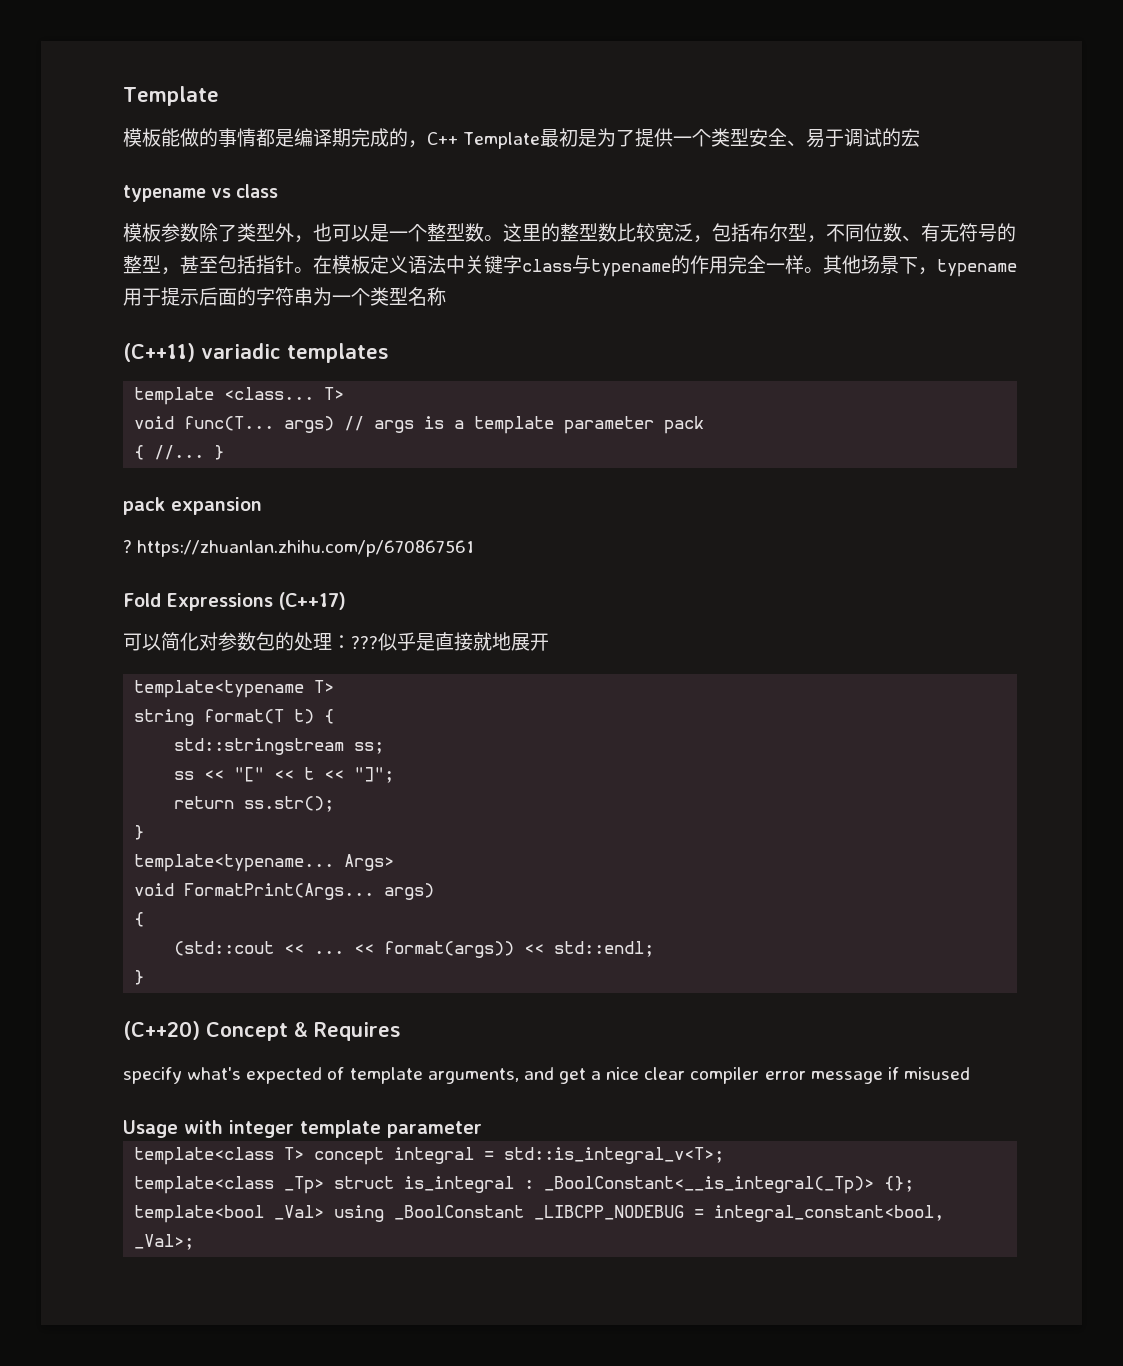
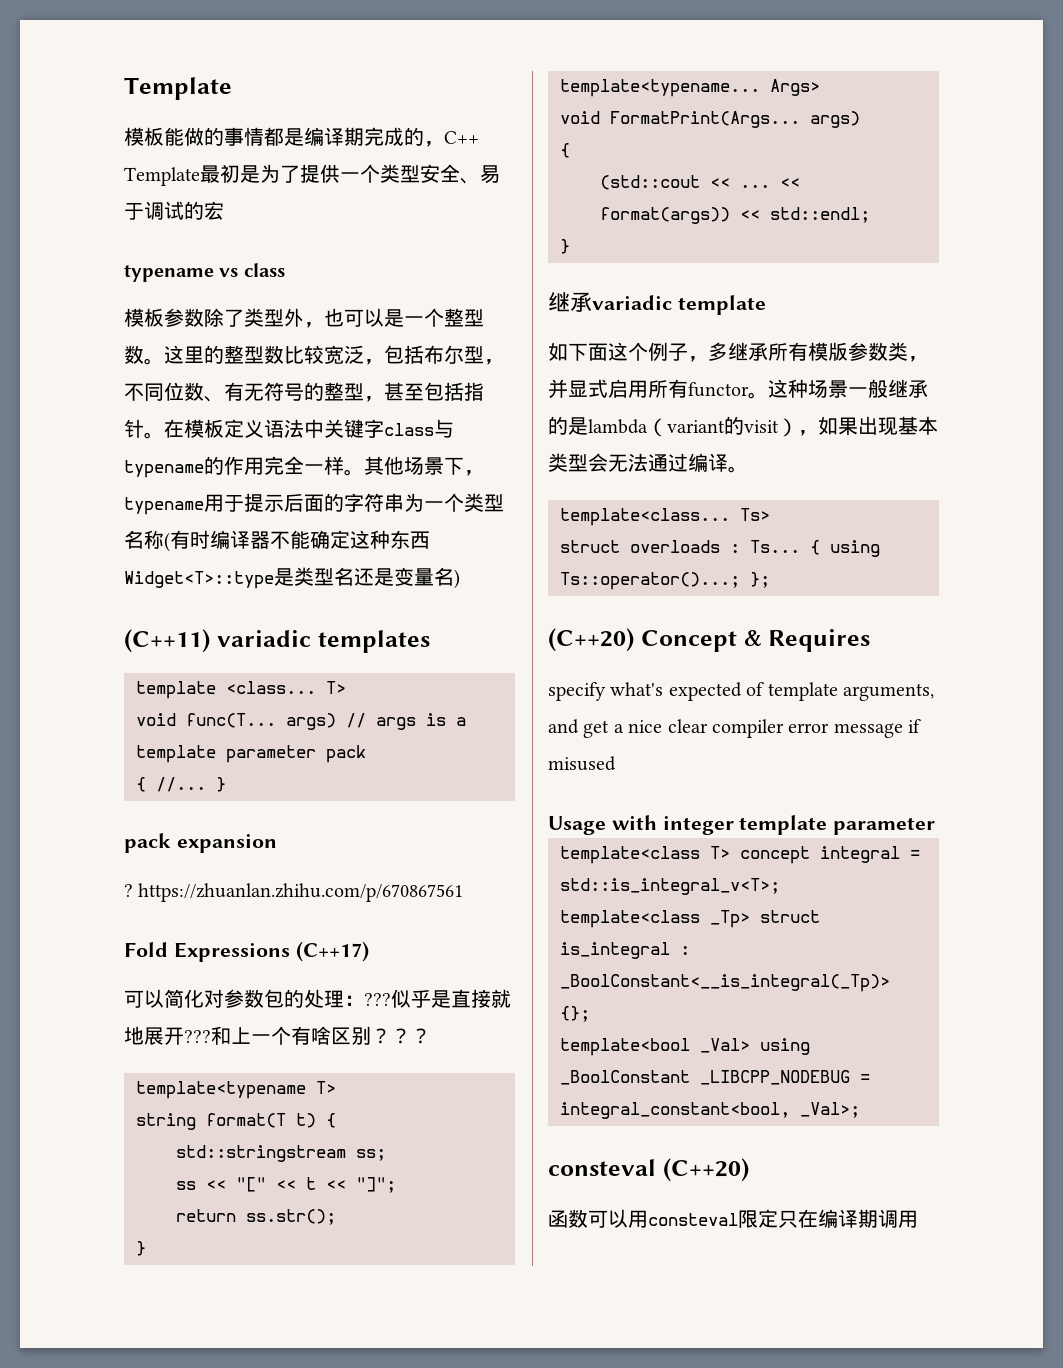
(446, 296) none -> [164,530,430,552] [124,567,460,589] (有时编译器不能确定这种东西Widget<T>::type是类型名还是变量名)
(549, 642) none -> [184,1026,431,1045] ???和上一个有啥区别？？？
(145, 977) none -> [548,292,766,315] [548,342,928,362] [548,379,928,399] [548,416,938,437] [548,453,748,473] [560,508,770,526] [560,540,880,557] [560,572,770,590] // 继承variadic template // 如下面这个例子，多继承所有模版参数类，并显式启用所有functor。这种场景一般继承的是lambda（variant的visit），如果出现基本类型会无法通过编译。 // template<class... Ts> // struct overloads : Ts... { using Ts::operator()...; };
(195, 1242) none -> [548,1158,749,1182] [548,1209,918,1228] // consteval (C++20) // 函数可以用consteval限定只在编译期调用

